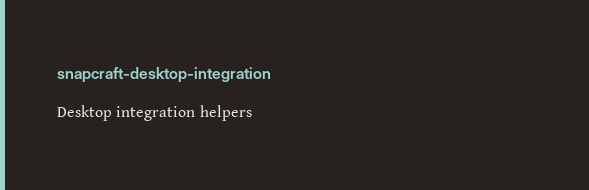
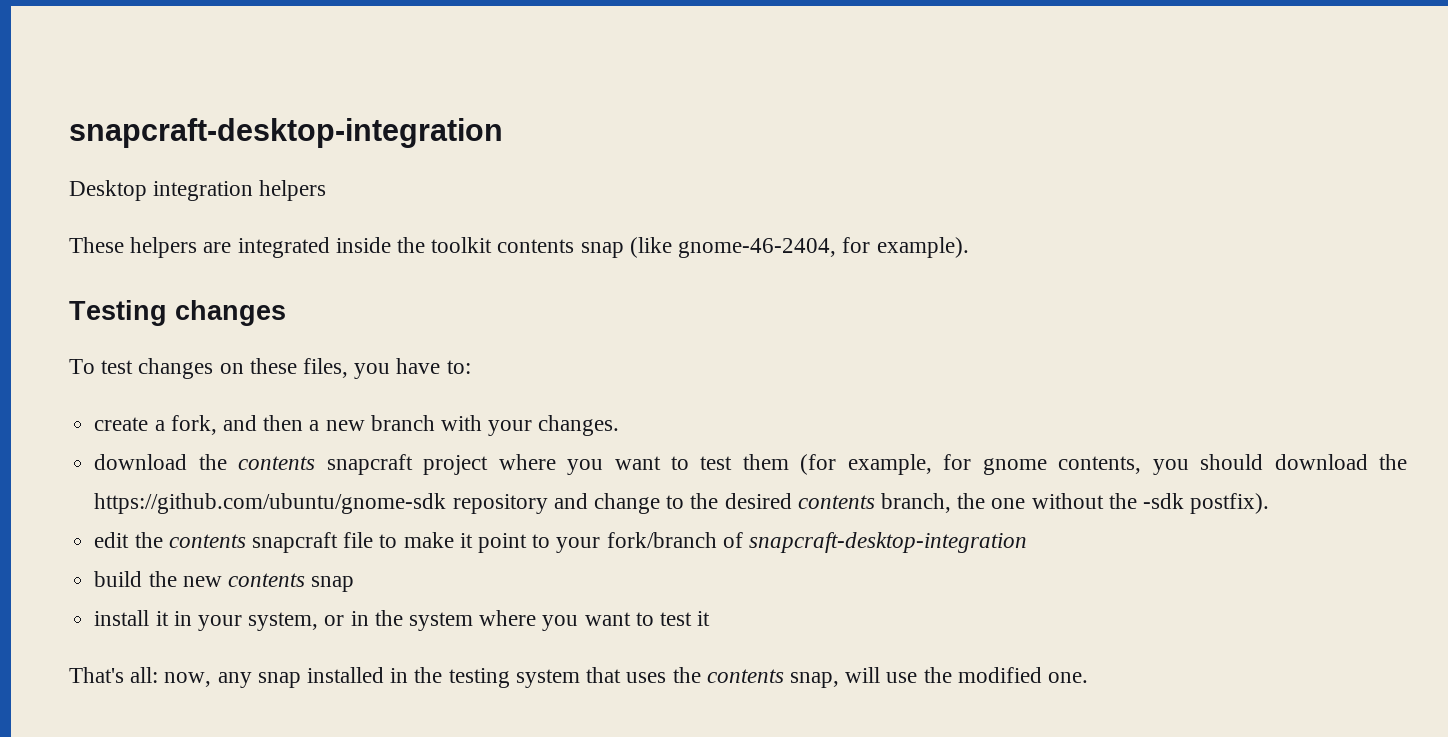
(252, 113) none -> [69,237,969,258] [69,300,286,326] [69,358,471,379] [94,415,620,436] [94,454,1407,475] [94,493,1270,514] [94,532,1028,553] [94,571,355,592] [94,610,711,631] [69,667,1088,688] // These helpers are integrated inside the toolkit contents snap (like gnome-46-2404, for example). // Testing changes // To test changes on these files, you have to: // create a fork, and then a new branch with your changes. // download the contents snapcraft project where you want to test them (for example, for gnome contents, you should download the https://github.com/ubuntu/gnome-sdk repository and change to the desired contents branch, the one without the -sdk postfix). // edit the contents snapcraft file to make it point to your fork/branch of snapcraft-desktop-integration // build the new contents snap // install it in your system, or in the system where you want to test it // That's all: now, any snap installed in the testing system that uses the contents snap, will use the modified one.

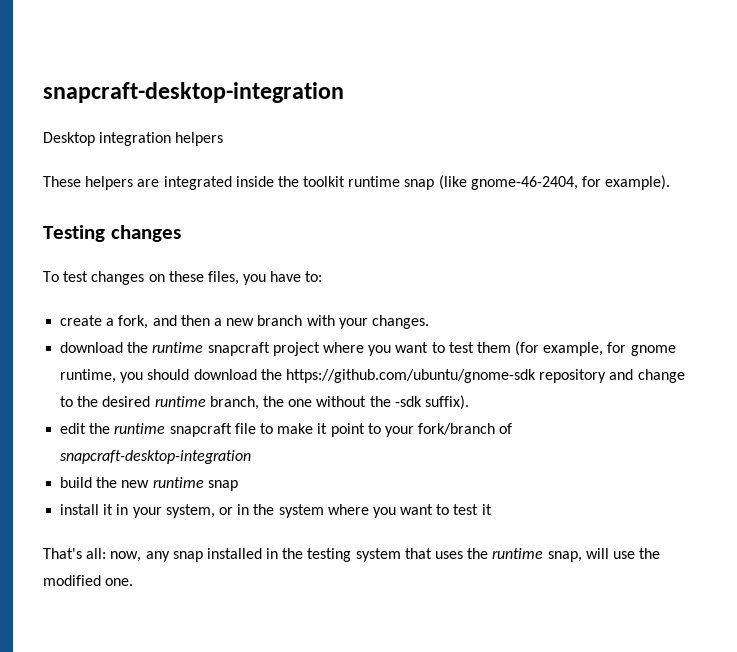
[497,239,575,253] contents -> [348,176,401,187] runtime
[238,456,316,470] contents -> [152,342,204,353] runtime
[1058,456,1142,474] contents, -> [60,369,117,383] runtime,
[797,495,875,509] contents -> [154,396,206,407] runtime
[1190,493,1270,514] postfix). -> [424,395,469,410] suffix).
[168,534,246,548] contents -> [114,423,166,434] runtime
[227,573,305,587] contents -> [152,477,204,488] runtime
[706,669,784,683] contents -> [492,548,544,559] runtime

